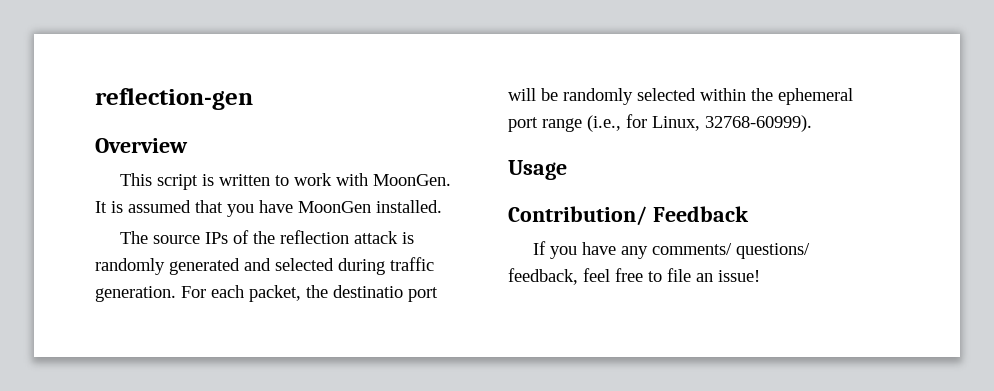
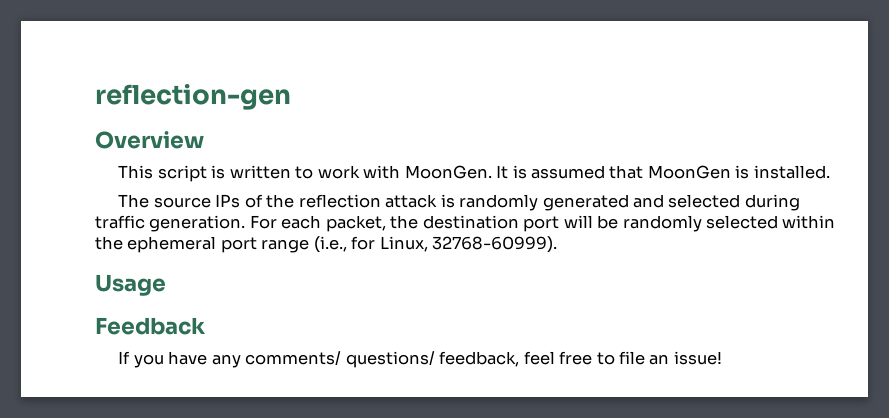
[227,200,371,217] you have MoonGen -> [647,165,750,179] MoonGen is
[333,285,403,298] destinatio -> [422,215,519,229] destination
[508,206,647,226] Contribution/ -> (166, 285) none

